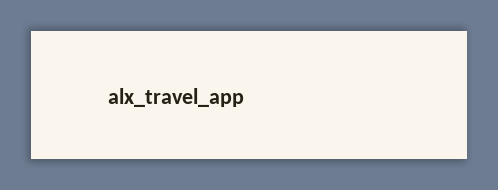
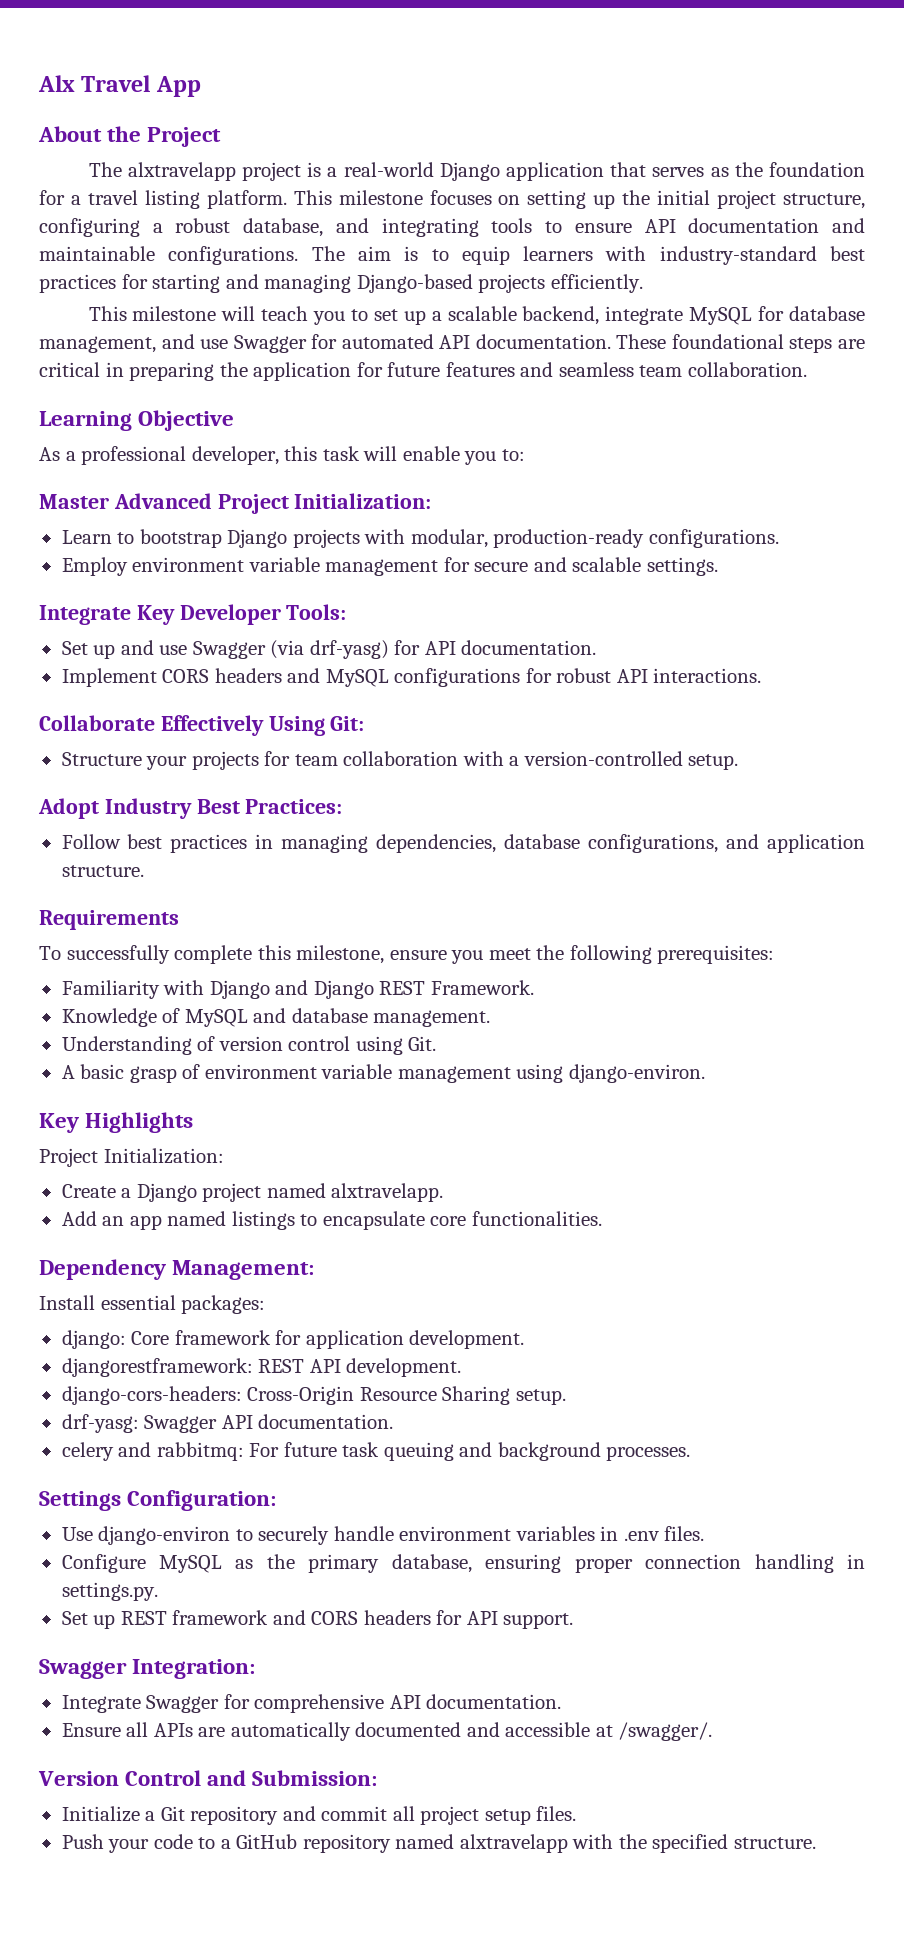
[108,88,244,107] alx_travel_app -> [38,75,201,97] [38,126,222,147] [88,162,865,181] [39,190,866,209] [39,218,866,237] [39,246,865,265] [39,274,643,293] [88,306,865,325] [39,334,865,353] [39,362,807,381] [39,410,235,431] [39,446,525,465] [39,493,432,514] [61,529,779,548] [61,557,718,576] [39,604,347,625] [61,640,597,659] [61,668,762,687] [39,715,365,736] [61,751,739,770] [38,798,343,819] [61,834,865,853] [61,865,144,877] [39,910,179,930] [39,945,775,964] [61,980,534,999] [61,1008,491,1027] [61,1036,437,1055] [61,1064,705,1083] [39,1112,194,1133] [39,1148,224,1167] [61,1183,444,1202] [61,1211,602,1230] [39,1259,315,1280] [39,1295,266,1314] [61,1330,525,1349] [61,1358,462,1377] [61,1386,566,1405] [61,1414,394,1433] [61,1442,691,1461] [39,1490,277,1511] [61,1526,705,1545] [61,1554,866,1573] [61,1582,158,1601] [61,1610,574,1629] [39,1659,256,1679] [61,1694,562,1713] [61,1722,713,1741] [38,1770,378,1786] [61,1806,577,1825] [61,1834,816,1853] Alx Travel App // About the Project // The alxtravelapp project is a real-world Django application that serves as the foundation for a travel listing platform. This milestone focuses on setting up the initial project structure, configuring a robust database, and integrating tools to ensure API documentation and maintainable configurations. The aim is to equip learners with industry-standard best practices for starting and managing Django-based projects efficiently. // This milestone will teach you to set up a scalable backend, integrate MySQL for database management, and use Swagger for automated API documentation. These foundational steps are critical in preparing the application for future features and seamless team collaboration. // Learning Objective // As a professional developer, this task will enable you to: // Master Advanced Project Initialization: // Learn to bootstrap Django projects with modular, production-ready configurations. // Employ environment variable management for secure and scalable settings. // Integrate Key Developer Tools: // Set up and use Swagger (via drf-yasg) for API documentation. // Implement CORS headers and MySQL configurations for robust API interactions. // Collaborate Effectively Using Git: // Structure your projects for team collaboration with a version-controlled setup. // Adopt Industry Best Practices: // Follow best practices in managing dependencies, database configurations, and application structure. // Requirements // To successfully complete this milestone, ensure you meet the following prerequisites: // Familiarity with Django and Django REST Framework. // Knowledge of MySQL and database management. // Understanding of version control using Git. // A basic grasp of environment variable management using django-environ. // Key Highlights // Project Initialization: // Create a Django project named alxtravelapp. // Add an app named listings to encapsulate core functionalities. // Dependency Management: // Install essential packages: // django: Core framework for application development. // djangorestframework: REST API development. // django-cors-headers: Cross-Origin Resource Sharing setup. // drf-yasg: Swagger API documentation. // celery and rabbitmq: For future task queuing and background processes. // Settings Configuration: // Use django-environ to securely handle environment variables in .env files. // Configure MySQL as the primary database, ensuring proper connection handling in settings.py. // Set up REST framework and CORS headers for API support. // Swagger Integration: // Integrate Swagger for comprehensive API documentation. // Ensure all APIs are automatically documented and accessible at /swagger/. // Version Control and Submission: // Initialize a Git repository and commit all project setup files. // Push your code to a GitHub repository named alxtravelapp with the specified structure.

